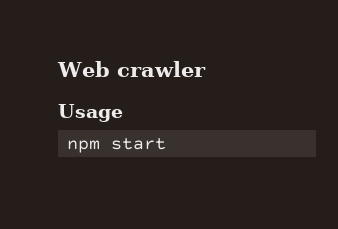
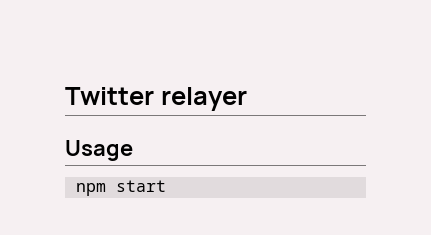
[57,61,206,77] Web crawler -> [65,87,247,111] Twitter relayer

